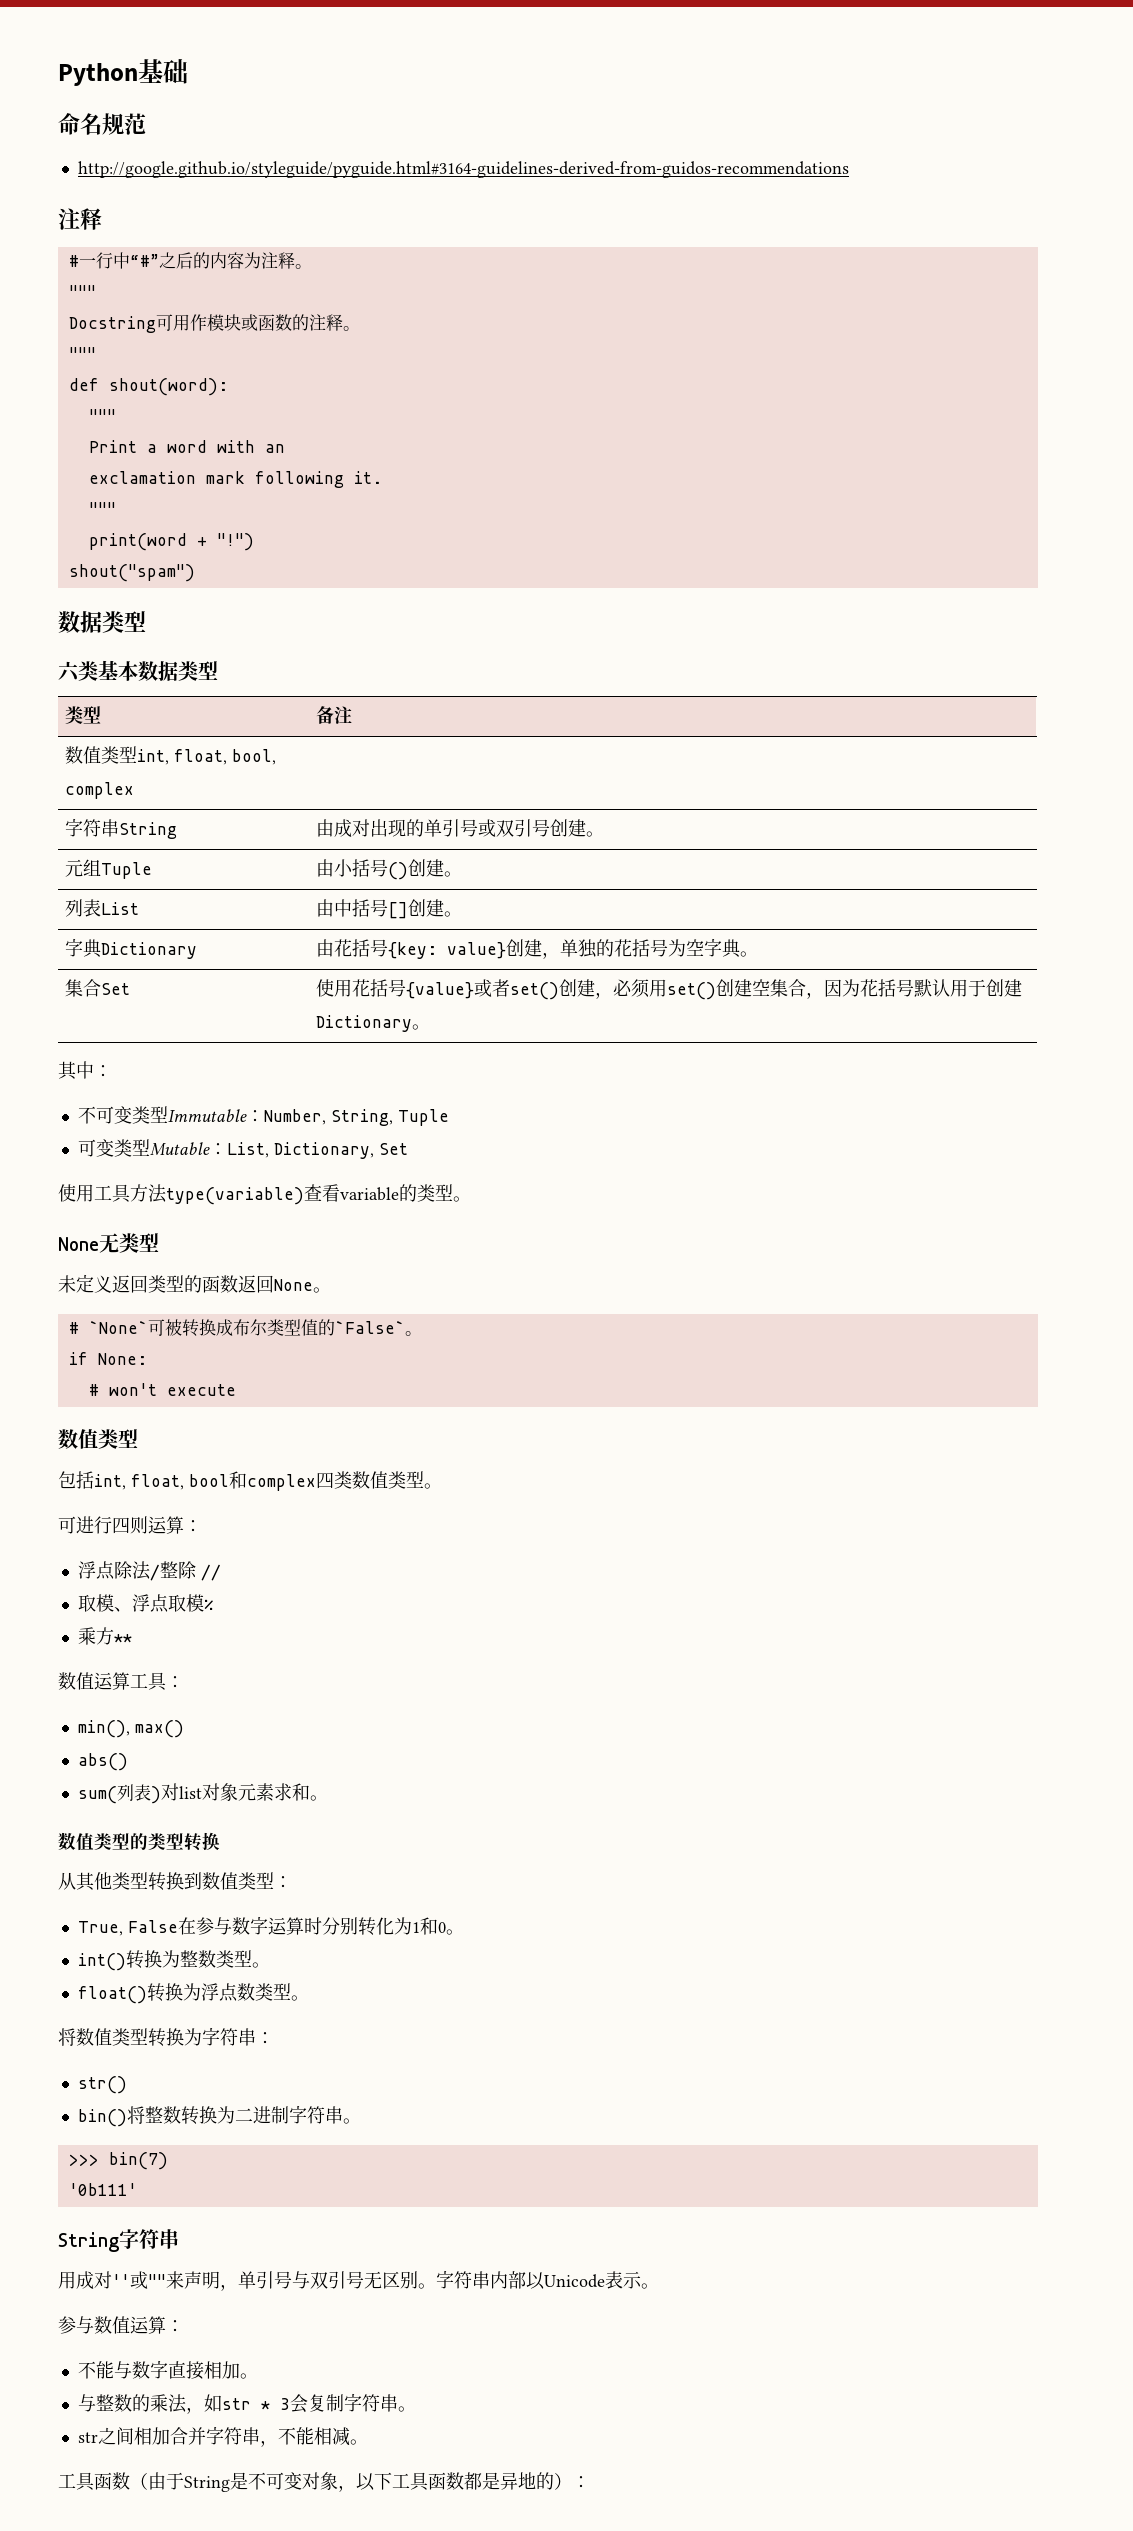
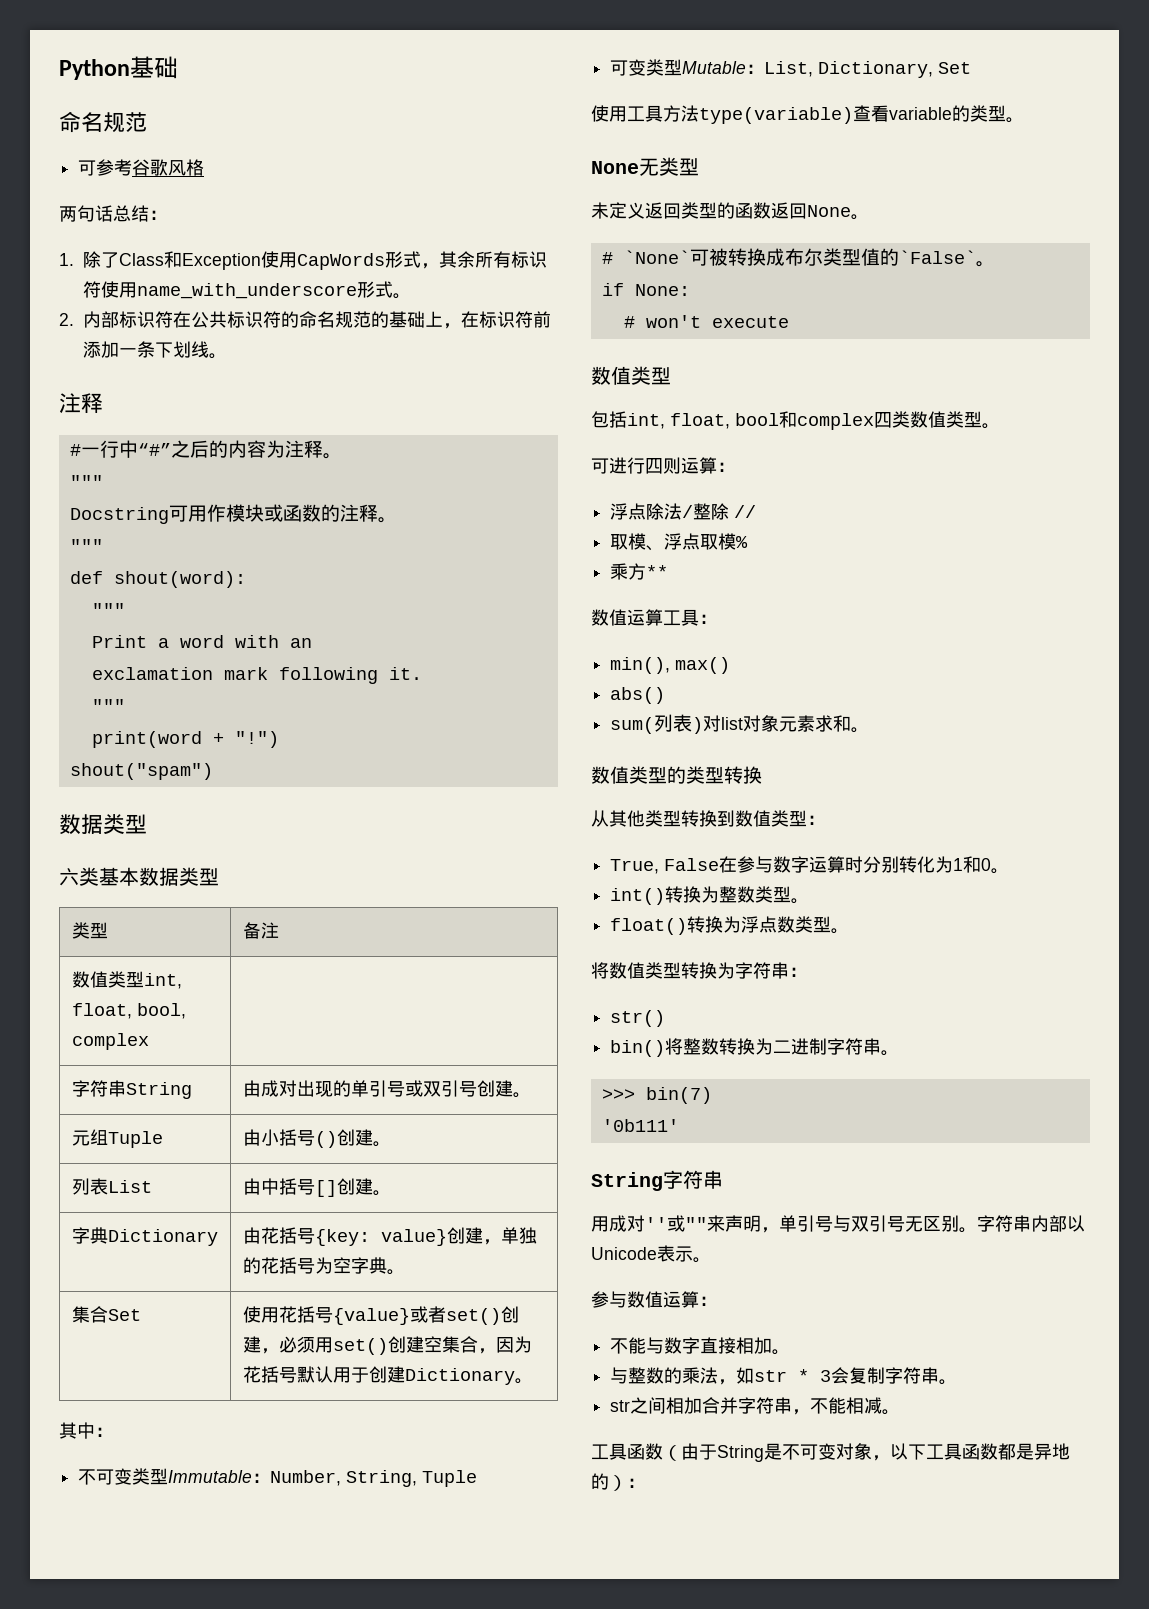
[77,161,849,178] http://google.github.io/styleguide/pyguide.html#3164-guidelines-derived-from-guidos-recommendations -> [78,159,205,176] [59,205,167,222] [59,251,547,270] [82,281,411,299] [59,311,551,329] [82,341,227,359] 可参考谷歌风格 // 两句话总结： // 1.除了Class和Exception使用CapWords形式，其余所有标识符使用name_with_underscore形式。 // 2.内部标识符在公共标识符的命名规范的基础上，在标识符前添加一条下划线。

